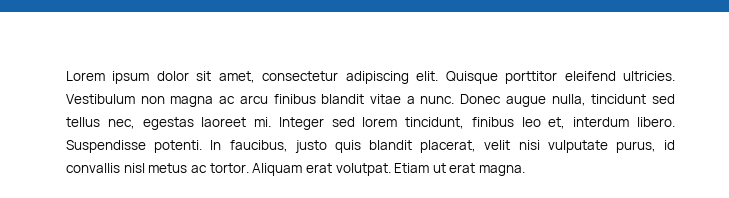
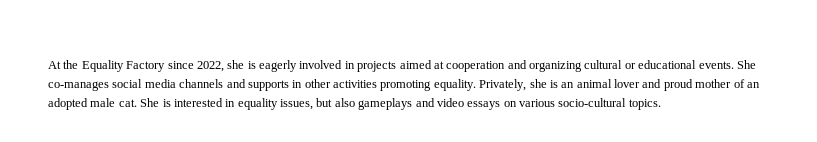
[66,71,675,84] [66,94,675,107] [66,117,675,130] [66,140,675,153] [66,163,526,176] Lorem ipsum dolor sit amet, consectetur adipiscing elit. Quisque porttitor eleifend ultricies. Vestibulum non magna ac arcu finibus blandit vitae a nunc. Donec augue nulla, tincidunt sed tellus nec, egestas laoreet mi. Integer sed lorem tincidunt, finibus leo et, interdum libero. Suspendisse potenti. In faucibus, justo quis blandit placerat, velit nisi vulputate purus, id convallis nisl metus ac tortor. Aliquam erat volutpat. Etiam ut erat magna. -> [48,60,756,72] [48,79,760,91] [48,98,661,110] At the Equality Factory since 2022, she is eagerly involved in projects aimed at cooperation and organizing cultural or educational events. She co-manages social media channels and supports in other activities promoting equality. Privately, she is an animal lover and proud mother of an adopted male cat. She is interested in equality issues, but also gameplays and video essays on various socio-cultural topics.

